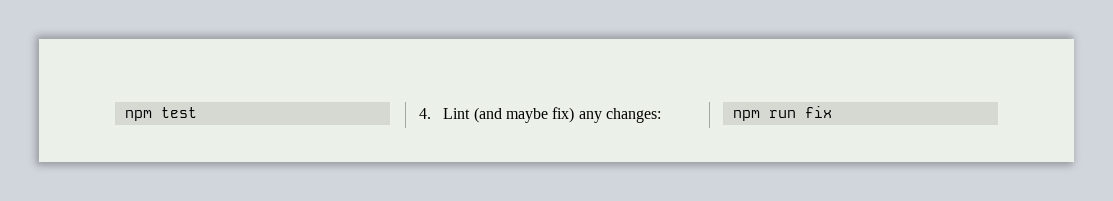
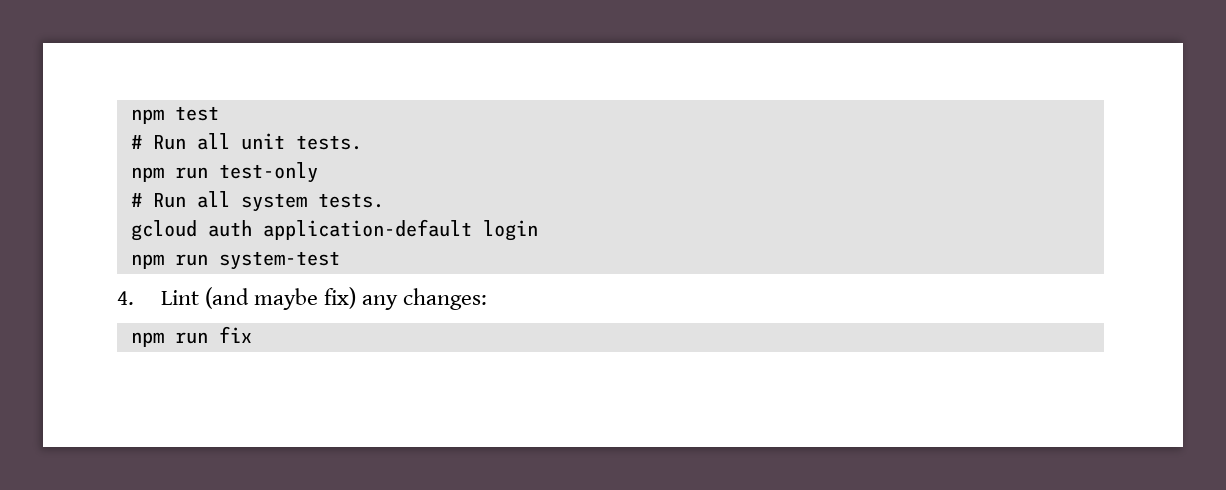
(197, 112) none -> [130,133,362,150] [130,162,318,183] [130,191,384,212] [130,219,538,241] [130,251,340,270] // # Run all unit tests. // npm run test-only // # Run all system tests. // gcloud auth application-default login // npm run system-test

